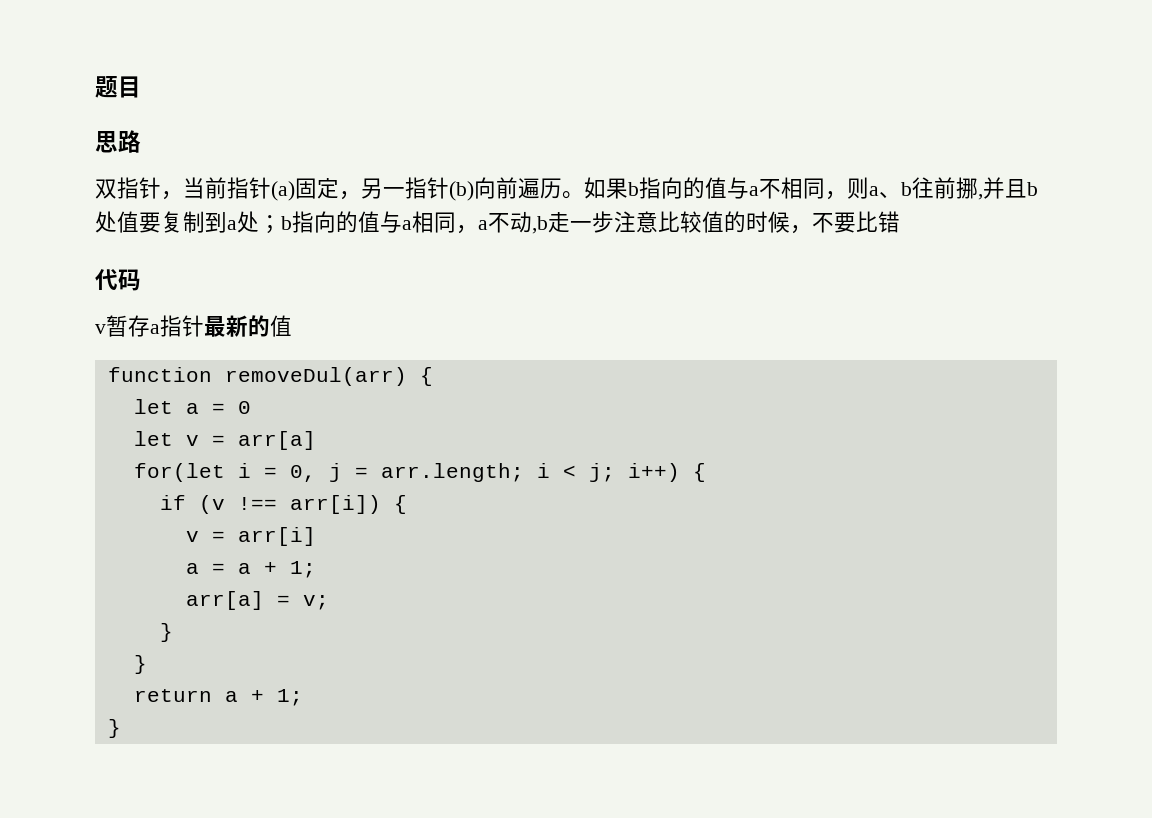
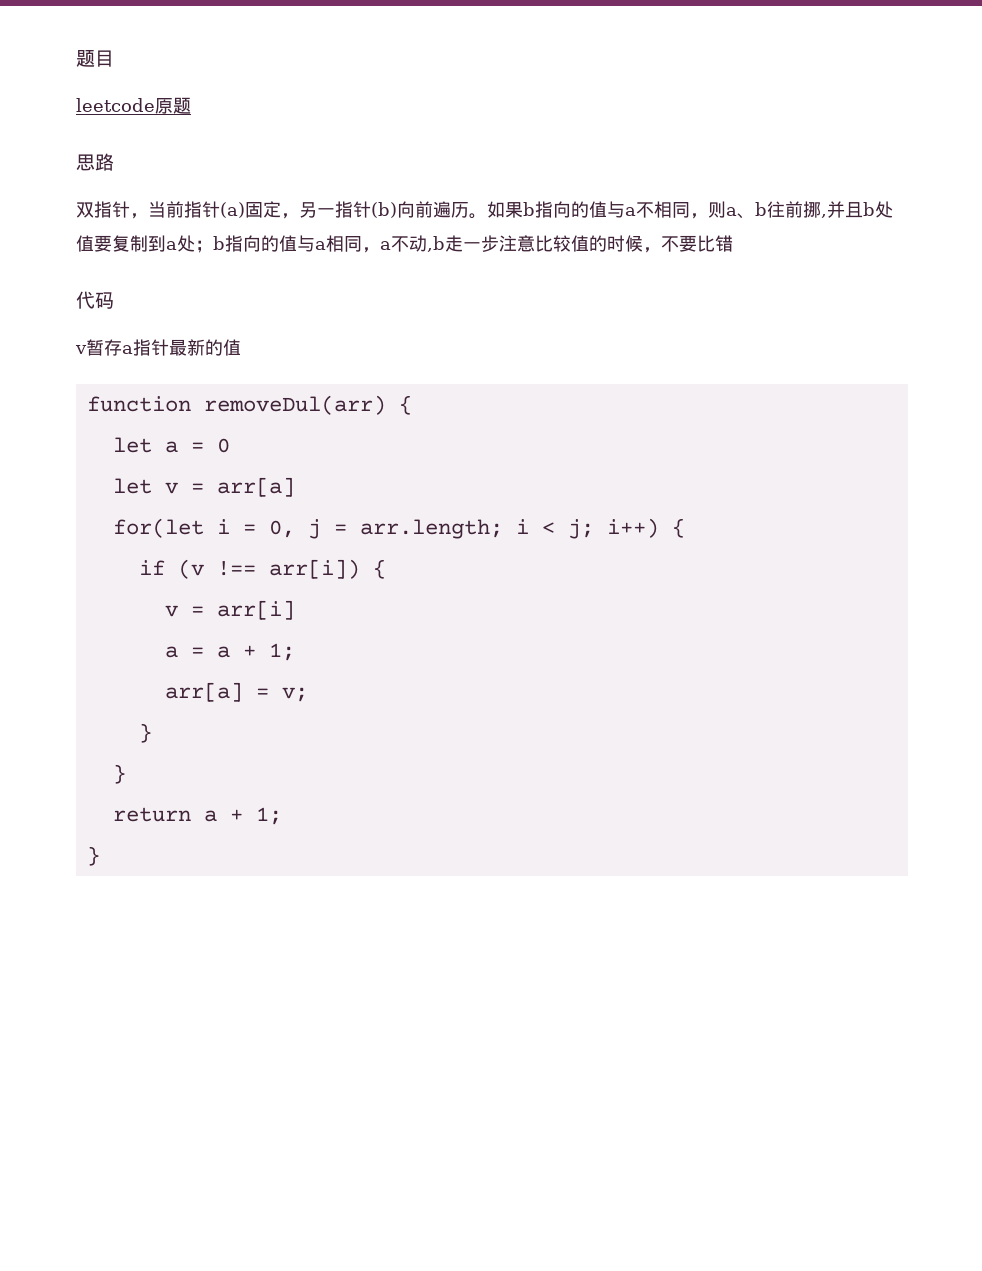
(141, 87) none -> [76,97,191,114] // leetcode原题

